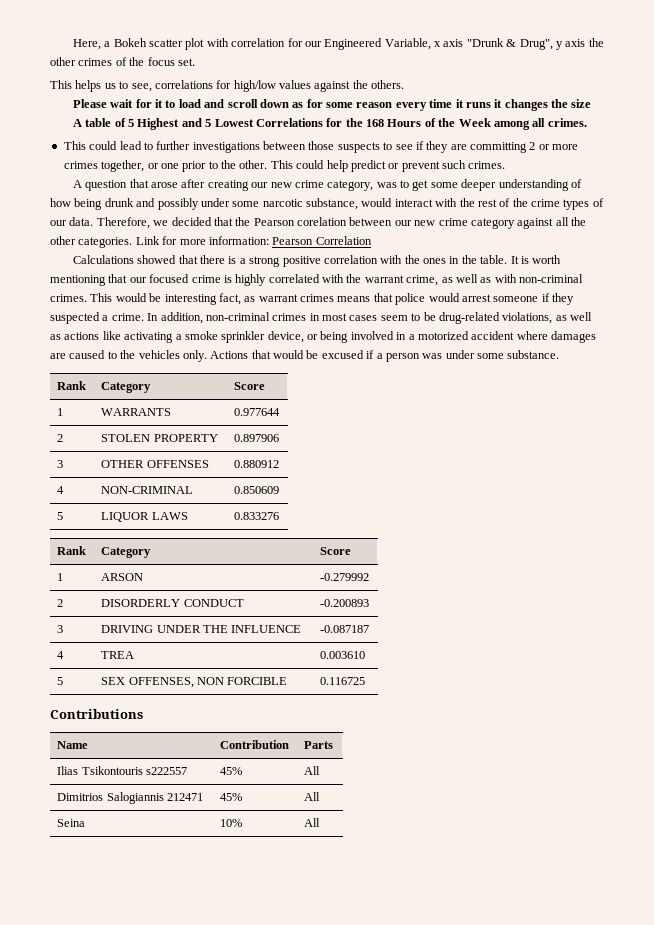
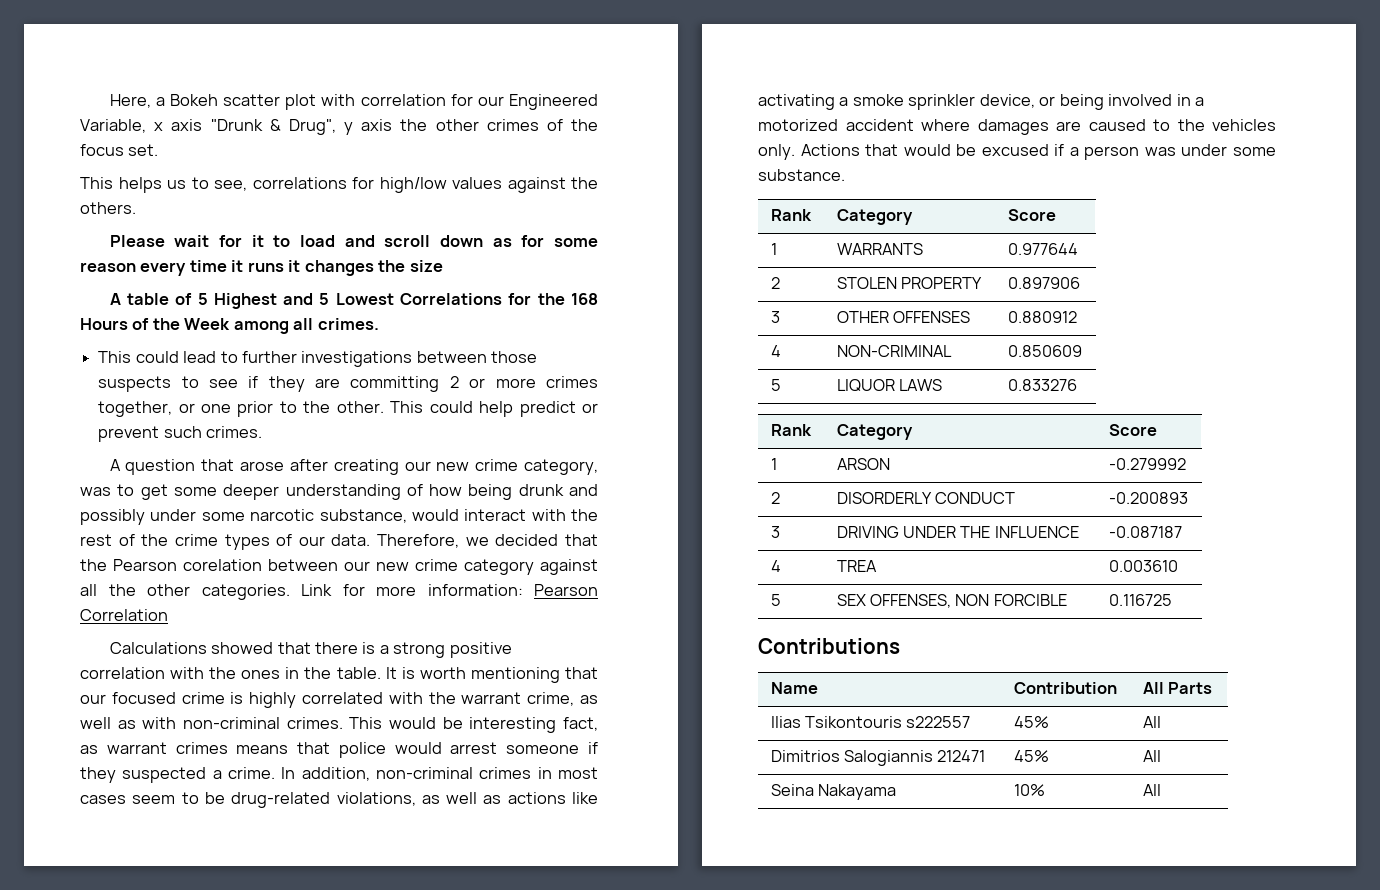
(290, 744) none -> [1142,682,1164,694] All
(86, 823) none -> [817,784,896,800] Nakayama

